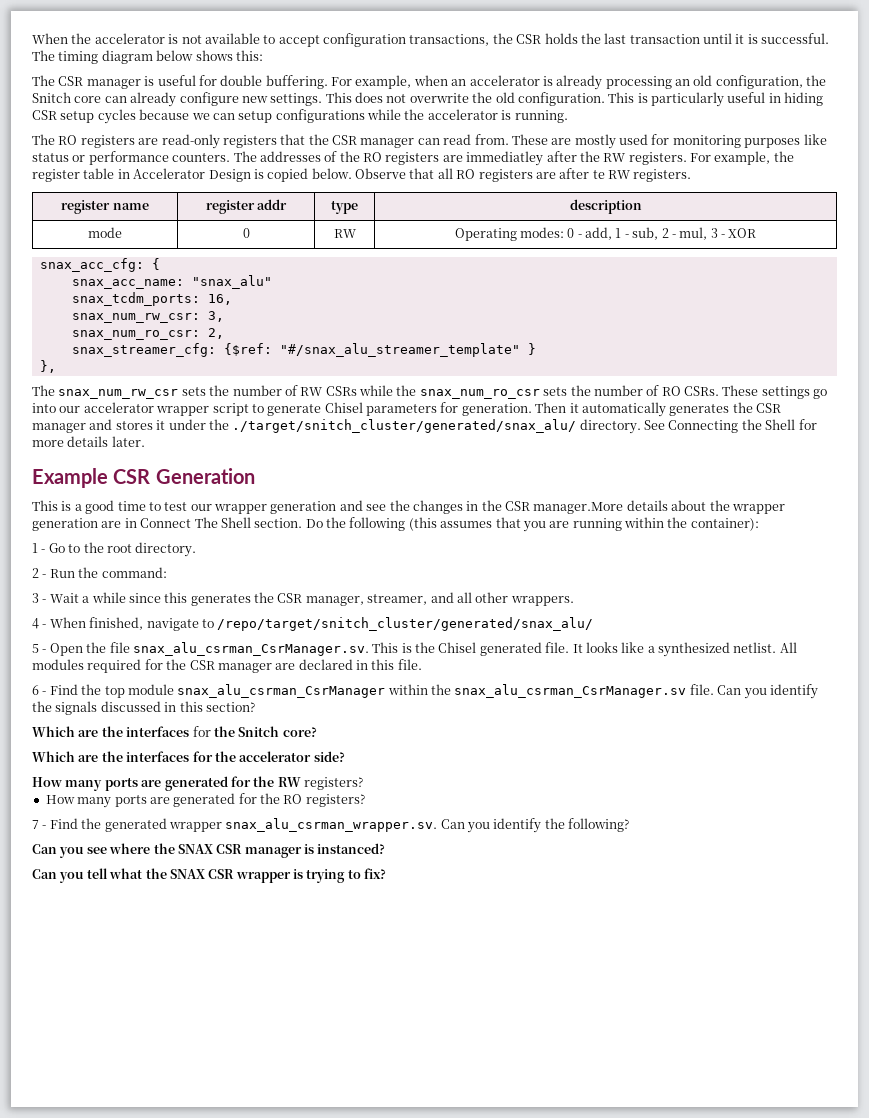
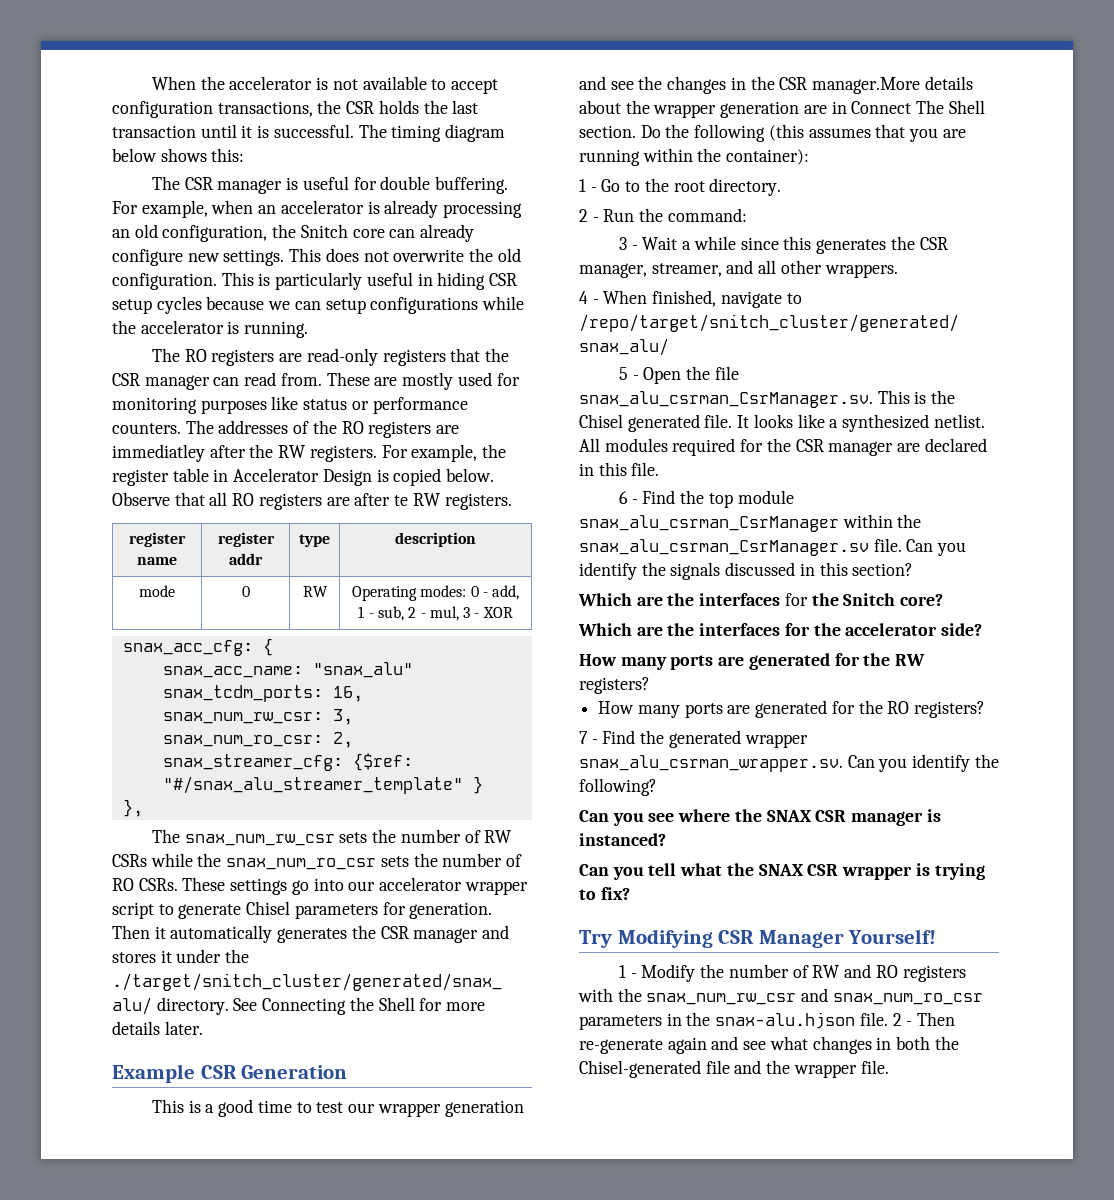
(387, 873) none -> [579,929,937,948] [618,964,966,982] [578,988,983,1005] [579,1012,956,1030] [579,1036,959,1054] [579,1060,889,1078] // Try Modifying CSR Manager Yourself! // 1 - Modify the number of RW and RO registers with the snax_num_rw_csr and snax_num_ro_csr parameters in the snax-alu.hjson file. 2 - Then re-generate again and see what changes in both the Chisel-generated file and the wrapper file.

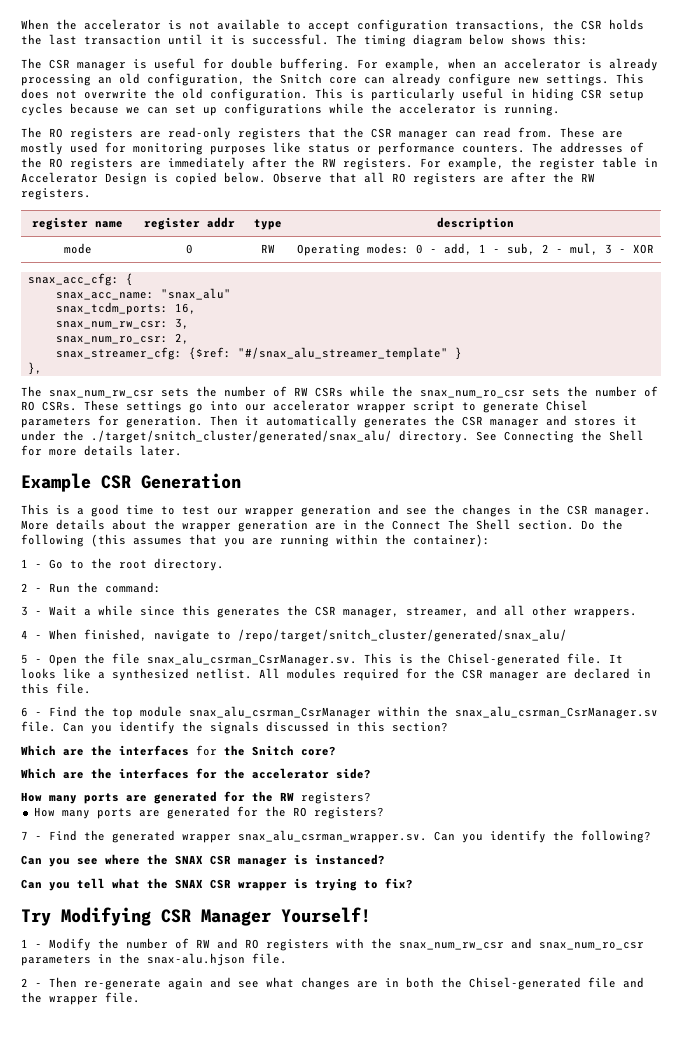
[325,299,366,314] setup -> [175,105,217,116] set up
[112,444,205,462] immediatley -> [168,157,245,170] immediately
[394,495,409,506] te -> [553,172,574,183] the
[812,77,921,94] manager.More -> [595,507,651,517] [21,520,49,530] manager. More
(847, 107) none -> [364,519,385,530] the
[579,414,700,432] Chisel generated -> [448,653,560,666] Chisel-generated
(888, 1019) none -> (287, 958) //
(872, 1045) none -> [357,981,378,988] are

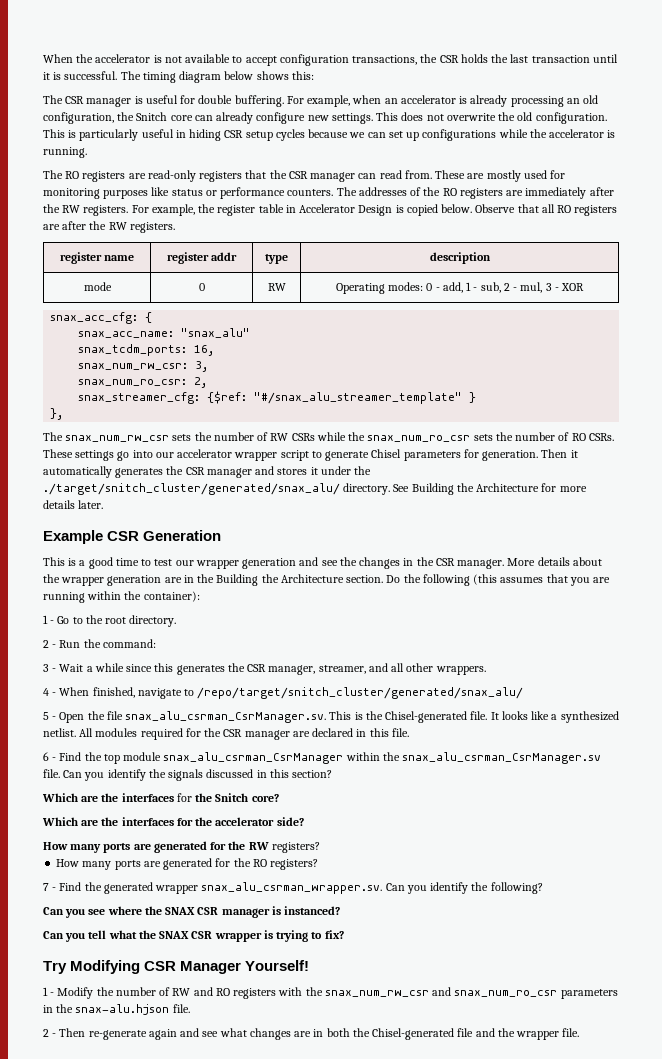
[504,430,644,443] Connecting the Shell -> [411,483,540,495] Building the Architecture
[392,519,511,530] Connect The Shell -> [216,574,344,586] Building the Architecture

